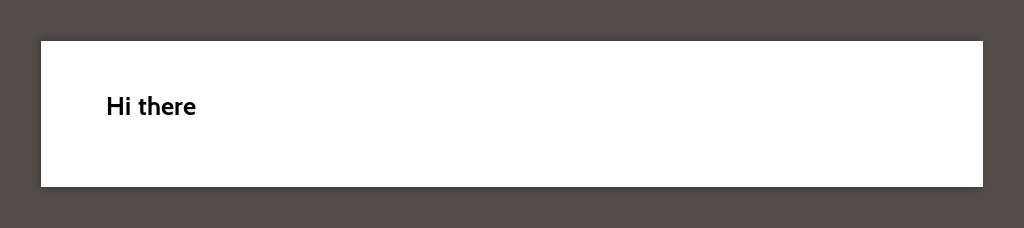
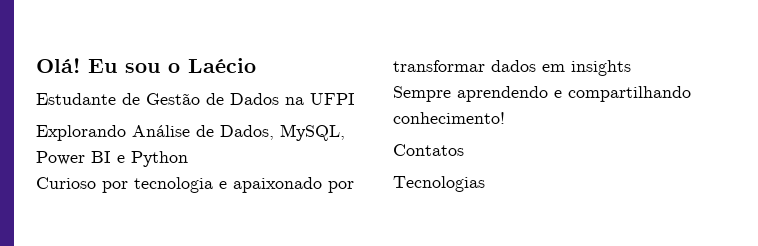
[106,96,196,115] Hi there -> [36,58,256,73] [36,93,355,105] [36,124,345,141] [36,151,188,167] [36,177,354,193] [393,60,631,76] [393,86,691,102] [393,112,505,124] [393,144,464,156] [393,176,485,192] Olá! Eu sou o Laécio // Estudante de Gestão de Dados na UFPI // Explorando Análise de Dados, MySQL, Power BI e Python // Curioso por tecnologia e apaixonado por transformar dados em insights // Sempre aprendendo e compartilhando conhecimento! // Contatos // Tecnologias

